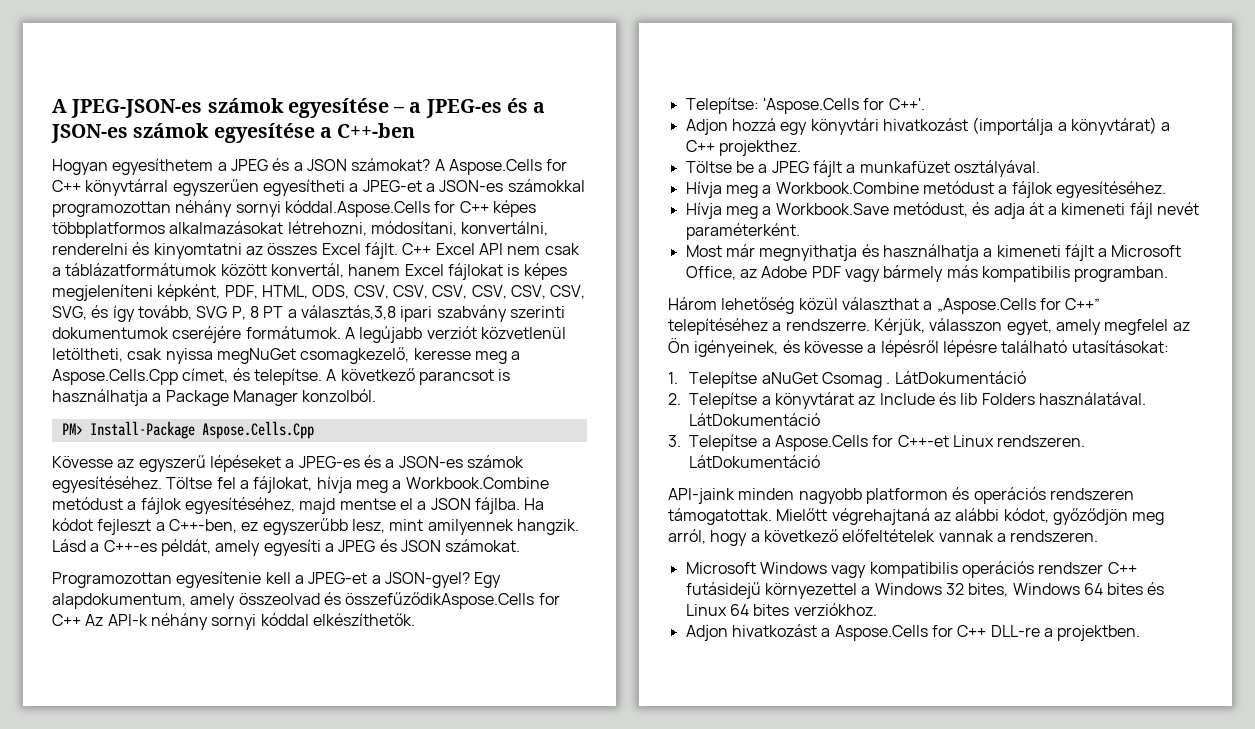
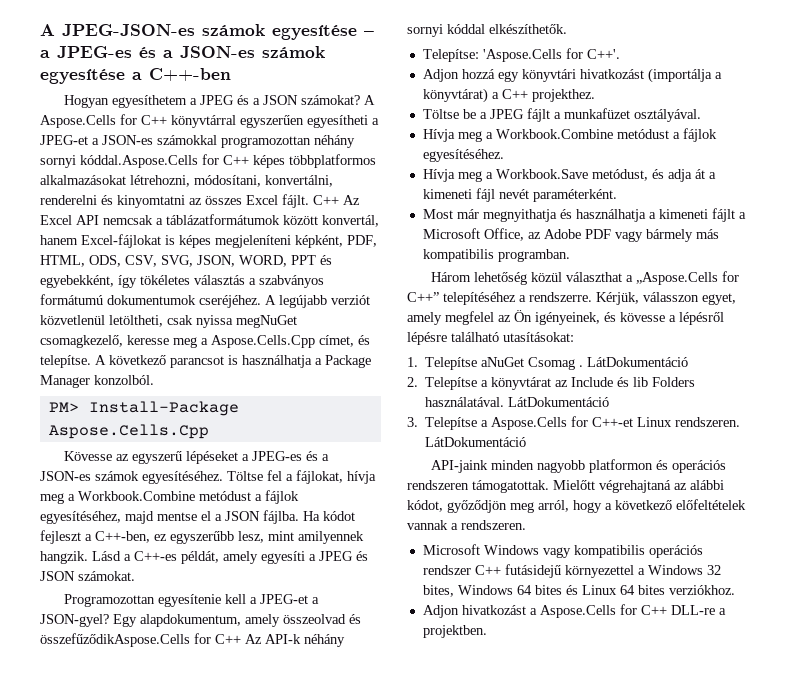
(432, 249) none -> [343,195,360,205] Az
[507,243,580,255] nem csak -> [103,215,153,225] nemcsak
[404,263,503,280] Excel fájlokat -> [81,234,161,248] Excel-fájlokat
[392,285,586,299] [52,305,565,322] [52,326,341,343] CSV, CSV, CSV, CSV, CSV, SVG, és így tovább, SVG P, 8 PT a választás,3,8 ipari szabvány szerinti dokumentumok cseréjére formátumok. -> [161,255,332,267] [40,275,324,288] [40,294,261,308] SVG, JSON, WORD, PPT és egyebekként, így tökéletes választás a szabványos formátumú dokumentumok cseréjéhez.

